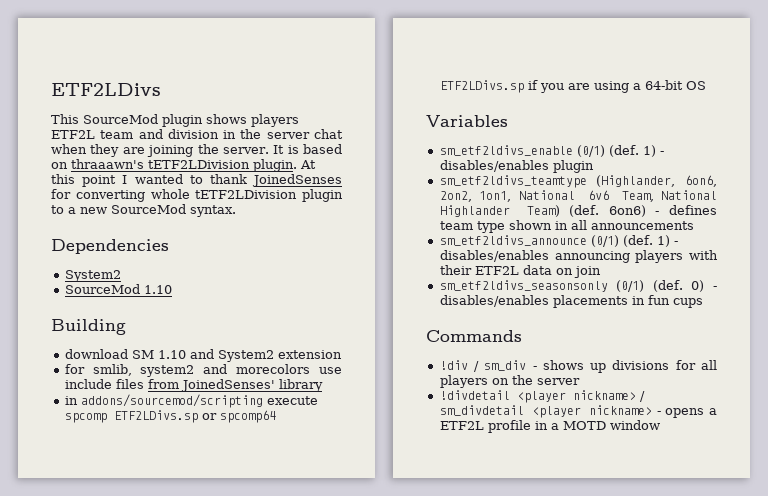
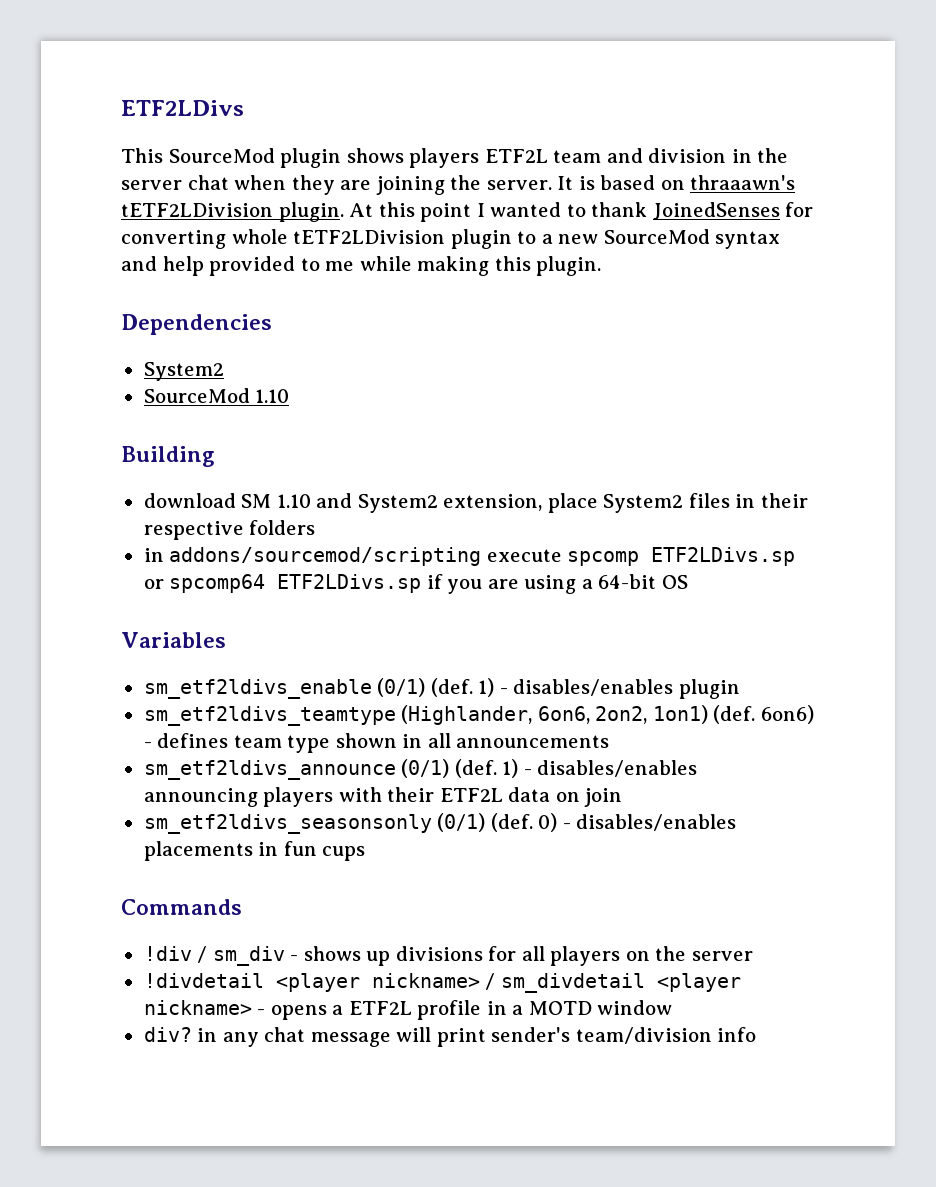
[190,205,236,217] syntax. -> [715,231,781,249] [121,256,602,276] syntax and help provided to me while making this plugin.
[277,350,342,359] [64,364,342,377] [64,379,323,392] extension // for smlib, system2 and morecolors use include files from JoinedSenses' library -> [443,493,808,513] [143,520,316,540] extension, place System2 files in their respective folders
[479,190,717,202] [439,205,560,217] 1on1, National 6v6 Team, National Highlander Team) -> [652,705,708,724] 1on1)
(660, 425) none -> [143,1027,757,1047] // div? in any chat message will print sender's team/division info

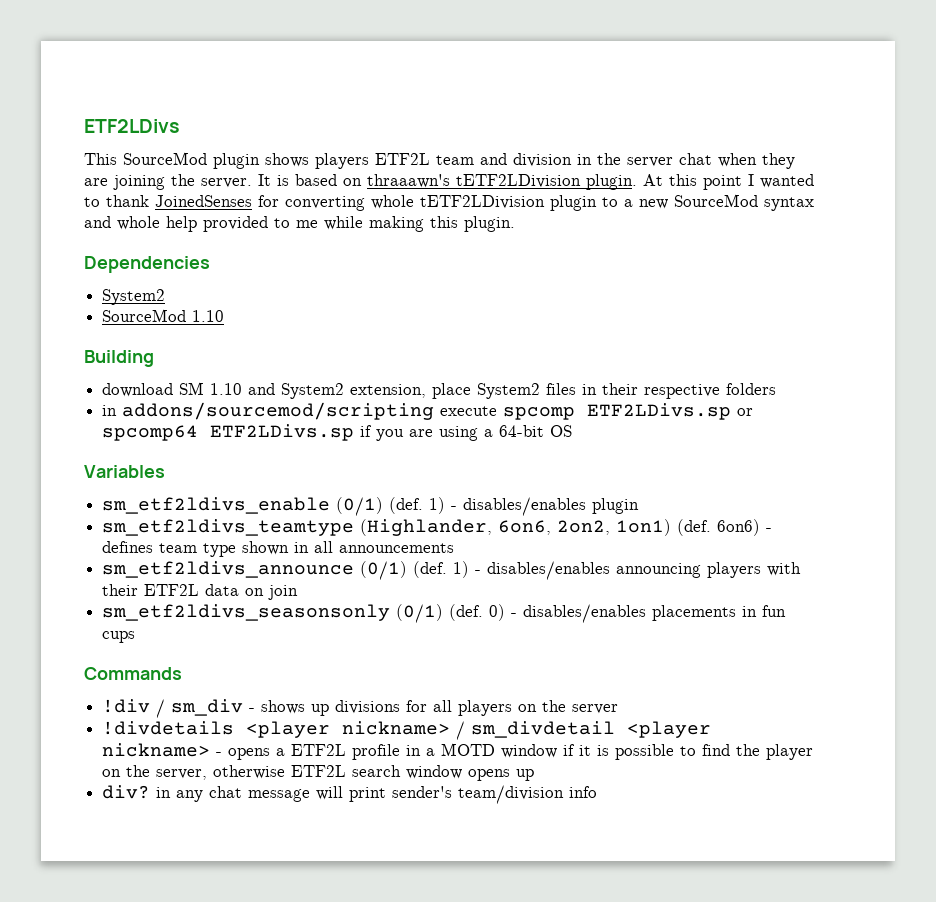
(157, 263) none -> [117,216,160,230] whole
[143,973,264,988] !divdetail -> [102,721,235,735] !divdetails
(673, 1007) none -> [563,744,814,760] [102,765,535,781] if it is possible to find the player on the server, otherwise ETF2L search window opens up

